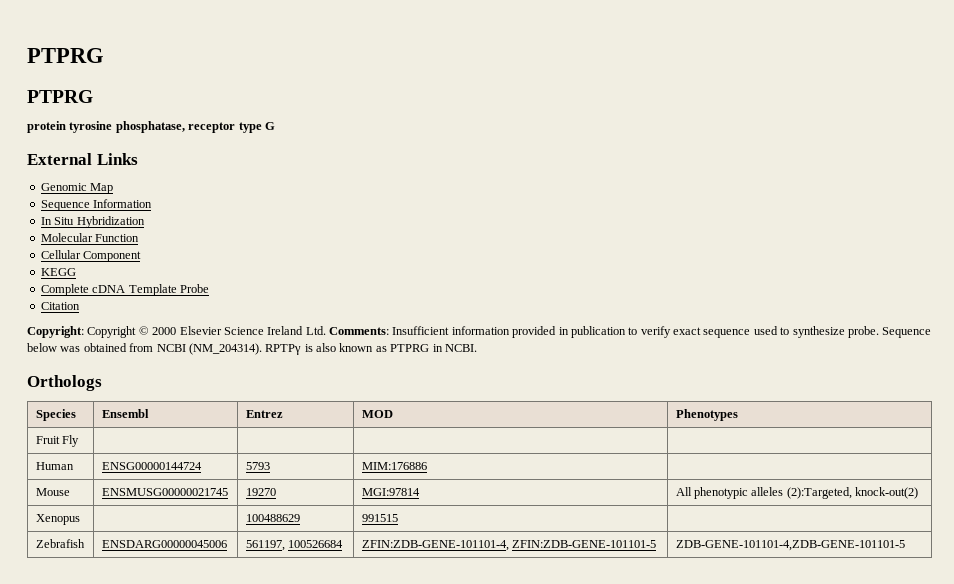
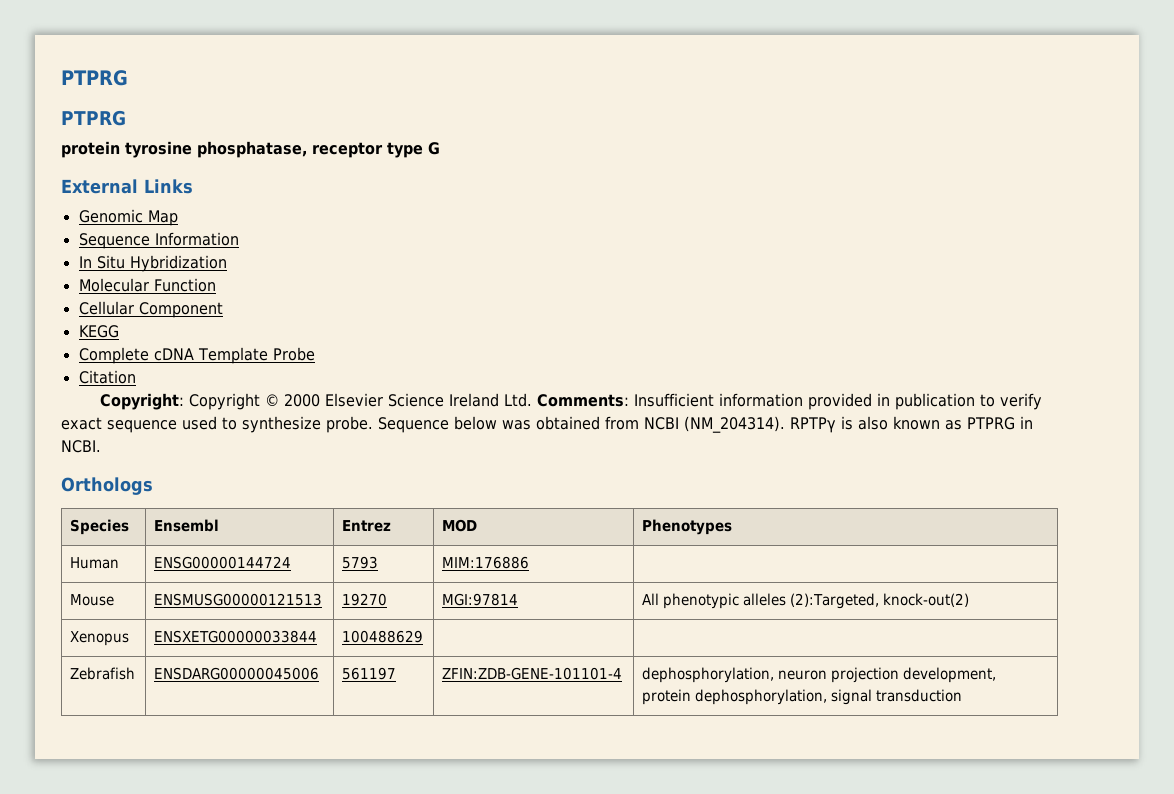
[35,435,80,447] // Fruit Fly | | | | -> (733, 527) none
[101,488,228,496] ENSMUSG00000021745 -> [154,593,323,606] ENSMUSG00000121513
(80, 519) none -> [154,630,318,643] ENSXETG00000033844
[361,514,398,522] 991515 -> (424, 636) none
[245,540,344,551] [361,540,657,551] [675,540,905,551] 561197, 100526684 | ZFIN:ZDB-GENE-101101-4, ZFIN:ZDB-GENE-101101-5 | ZDB-GENE-101101-4,ZDB-GENE-101101-5 -> [342,667,397,680] [442,667,623,680] [642,667,997,683] [642,689,963,705] 561197 | ZFIN:ZDB-GENE-101101-4 | dephosphorylation, neuron projection development, protein dephosphorylation, signal transduction

